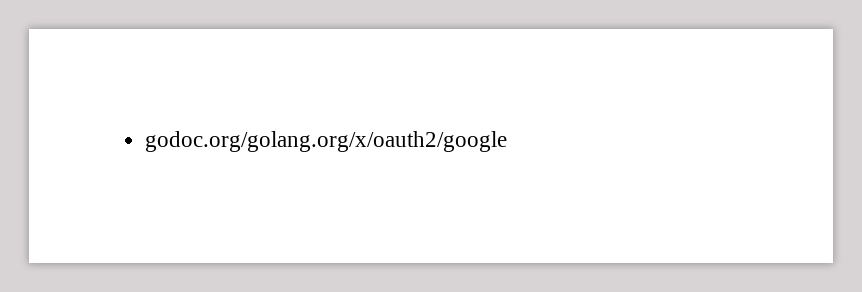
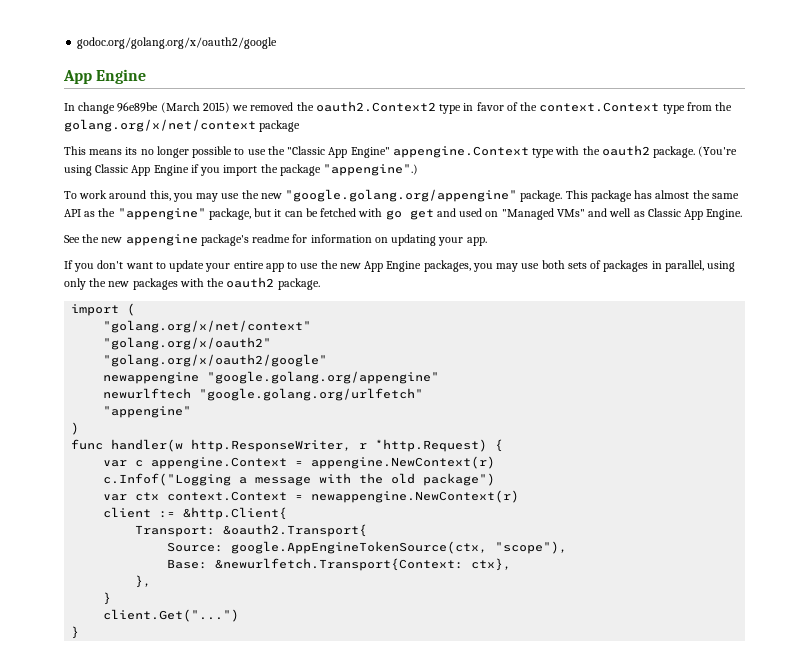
(508, 141) none -> [63,69,147,84] [64,101,733,114] [64,119,301,132] [64,145,738,158] [64,164,419,176] [64,189,739,202] [64,208,743,220] [64,234,487,246] [64,260,736,272] [64,277,320,290] [71,303,136,316] [103,320,312,333] [103,337,272,350] [103,354,328,367] [103,371,440,384] [103,388,424,401] [103,406,192,418] [71,422,80,435] [71,439,504,452] [103,456,496,469] [103,473,496,486] [103,490,520,503] [103,507,288,520] [135,524,368,537] [167,541,568,554] [167,558,512,571] [135,575,152,588] [103,592,112,605] [103,609,240,622] [71,626,80,639] // App Engine // In change 96e89be (March 2015) we removed the oauth2.Context2 type in favor of the context.Context type from the golang.org/x/net/context package // This means its no longer possible to use the "Classic App Engine" appengine.Context type with the oauth2 package. (You're using Classic App Engine if you import the package "appengine".) // To work around this, you may use the new "google.golang.org/appengine" package. This package has almost the same API as the "appengine" package, but it can be fetched with go get and used on "Managed VMs" and well as Classic App Engine. // See the new appengine package's readme for information on updating your app. // If you don't want to update your entire app to use the new App Engine packages, you may use both sets of packages in parallel, using only the new packages with the oauth2 package. // import ( // "golang.org/x/net/context" // "golang.org/x/oauth2" // "golang.org/x/oauth2/google" // newappengine "google.golang.org/appengine" // newurlftech "google.golang.org/urlfetch" // "appengine" // ) // func handler(w http.ResponseWriter, r *http.Request) { // var c appengine.Context = appengine.NewContext(r) // c.Infof("Logging a message with the old package") // var ctx context.Context = newappengine.NewContext(r) // client := &http.Client{ // Transport: &oauth2.Transport{ // Source: google.AppEngineTokenSource(ctx, "scope"), // Base: &newurlfetch.Transport{Context: ctx}, // }, // } // client.Get("...") // }

